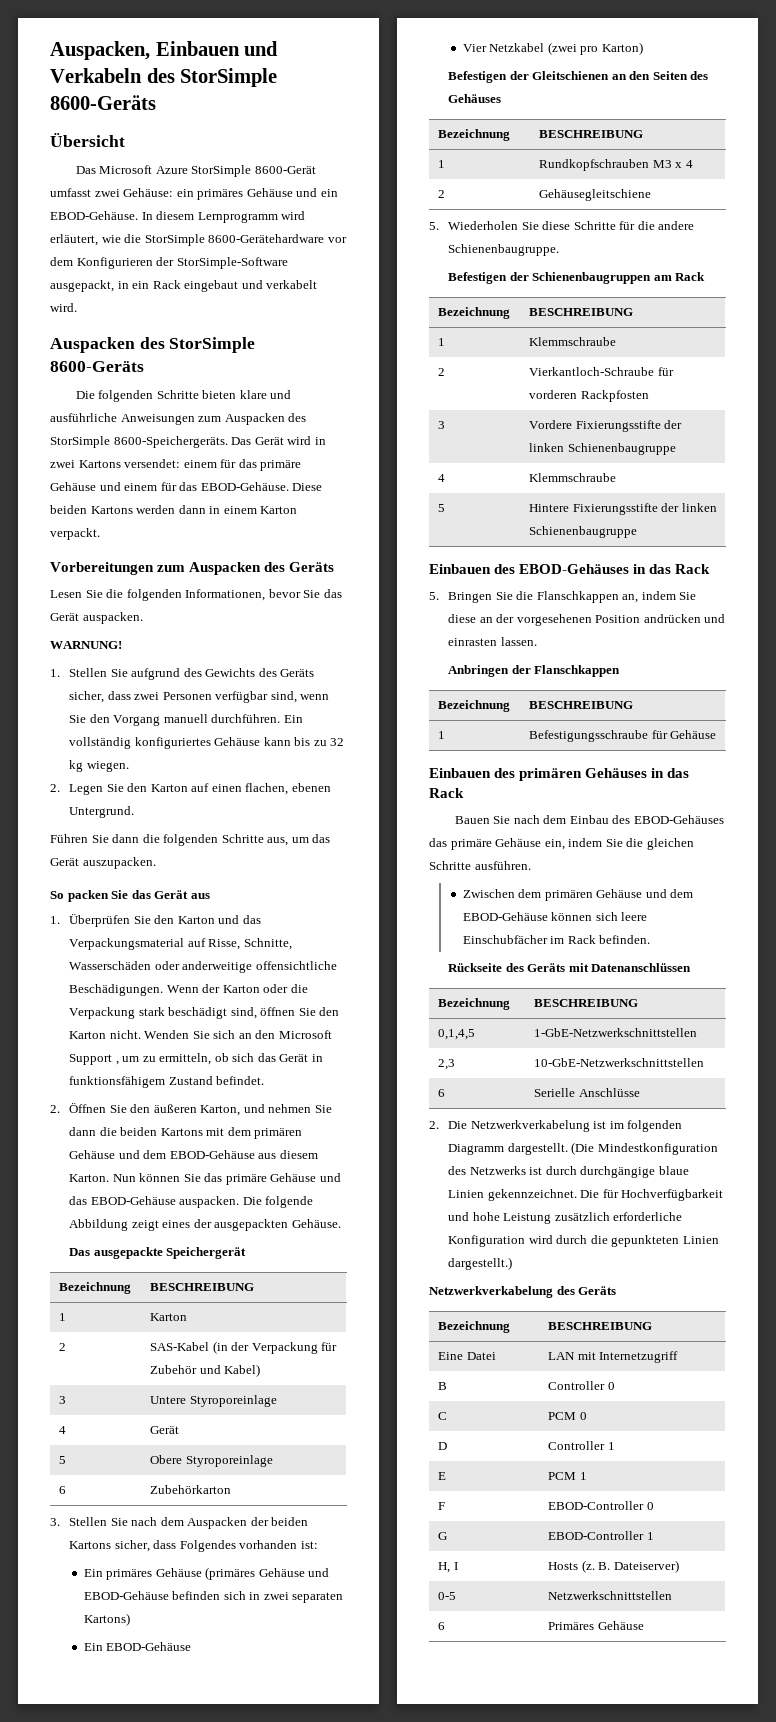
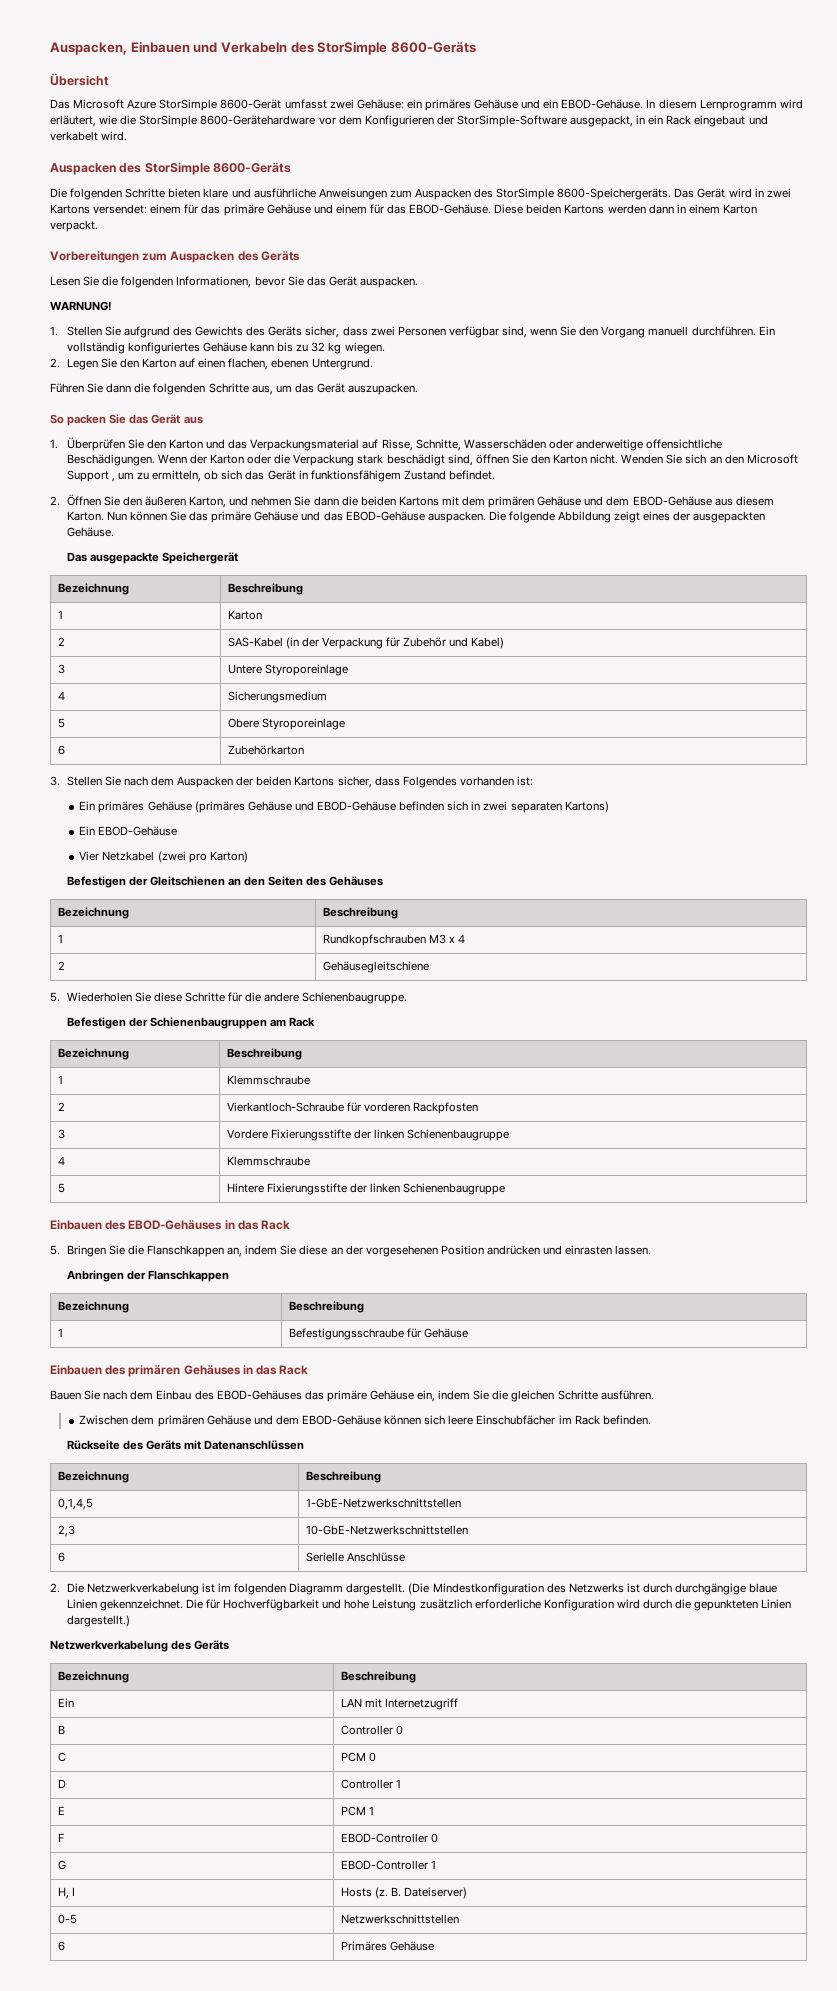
[150,1283,255,1291] BESCHREIBUNG -> [227,583,303,595] Beschreibung
[150,1426,180,1434] Gerät -> [227,691,327,703] Sicherungsmedium
[539,130,644,138] BESCHREIBUNG -> [322,907,398,919] Beschreibung
[529,308,634,316] BESCHREIBUNG -> [226,1048,302,1060] Beschreibung
[529,701,634,709] BESCHREIBUNG -> [288,1301,364,1313] Beschreibung
[534,999,639,1007] BESCHREIBUNG -> [305,1471,381,1483] Beschreibung
[548,1322,653,1330] [438,1352,496,1360] BESCHREIBUNG // Eine Datei -> [340,1671,416,1683] [57,1698,74,1707] Beschreibung // Ein

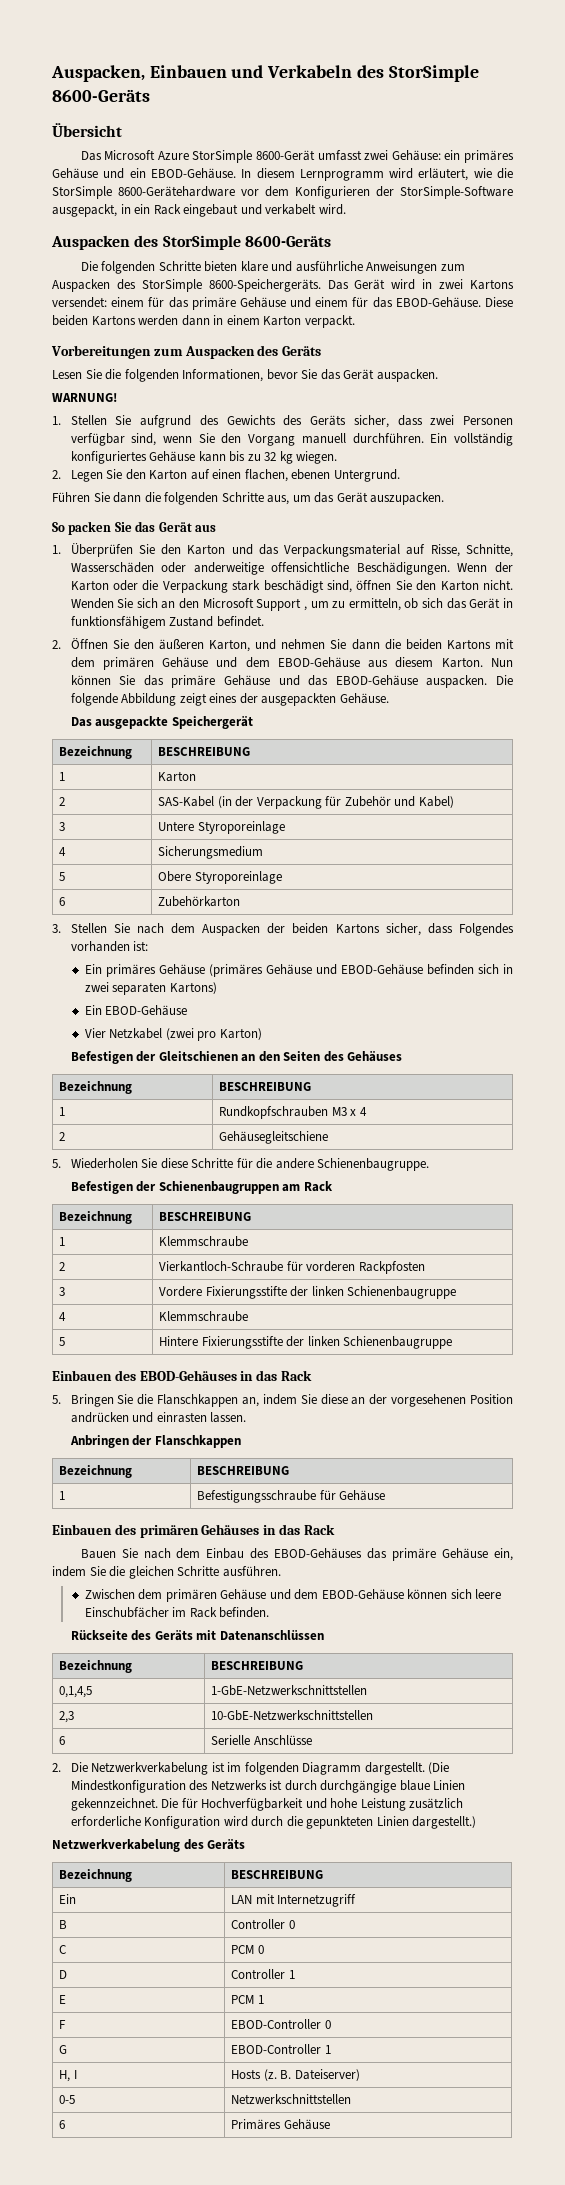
[227,583,303,595] Beschreibung -> [158,747,251,756] BESCHREIBUNG
[322,907,398,919] Beschreibung -> [219,1082,312,1091] BESCHREIBUNG
[226,1048,302,1060] Beschreibung -> [159,1212,252,1221] BESCHREIBUNG
[288,1301,364,1313] Beschreibung -> [197,1466,290,1475] BESCHREIBUNG
[305,1471,381,1483] Beschreibung -> [211,1661,304,1670] BESCHREIBUNG
[340,1671,416,1683] Beschreibung -> [231,1870,324,1879] BESCHREIBUNG

